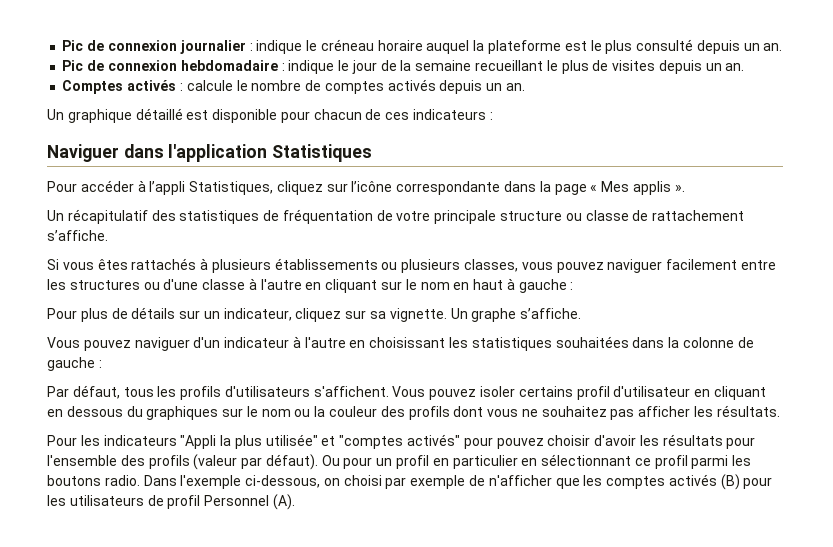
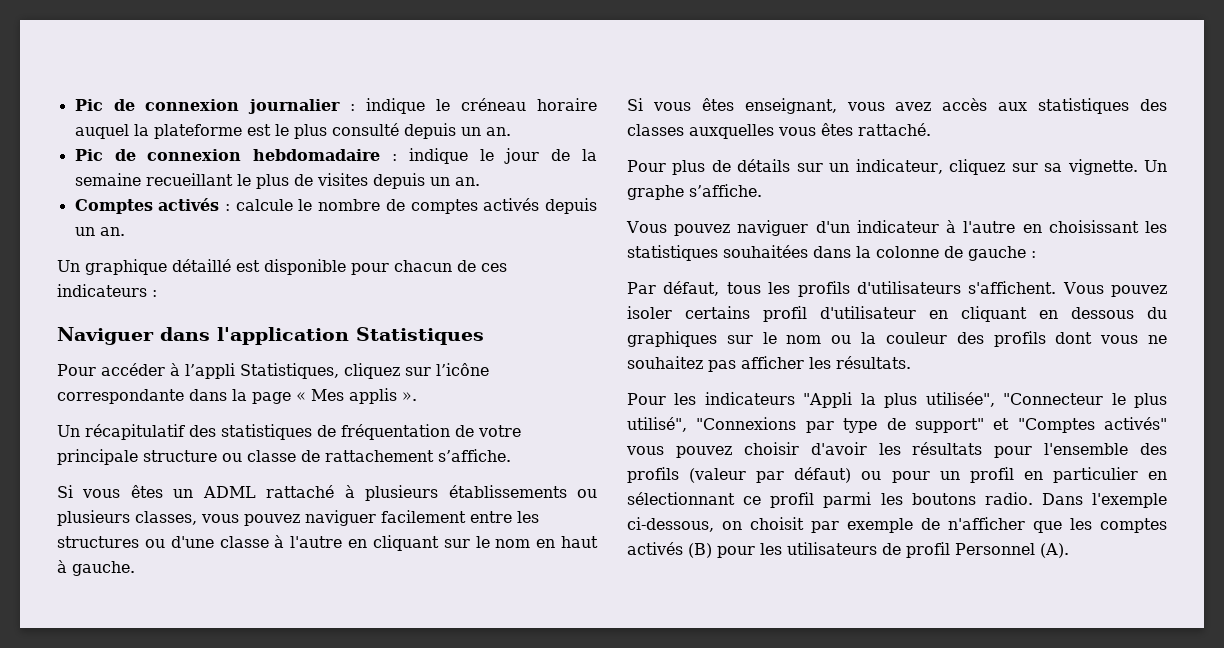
[131,258,197,270] rattachés -> [173,485,335,498] un ADML rattaché
[518,279,574,293] gauche : -> [72,561,135,576] [627,98,1167,114] [627,123,931,139] gauche. // Si vous êtes enseignant, vous avez accès aux statistiques des classes auxquelles vous êtes rattaché.
[265,434,493,449] utilisée" et "comptes activés" pour -> [925,392,1167,408] [627,417,1167,433] [626,446,664,455] utilisée", "Connecteur le plus utilisé", "Connexions par type de support" et "Comptes activés" vous
[265,454,340,470] défaut). Ou -> [794,467,882,483] défaut) ou
[343,475,382,486] choisi -> [750,517,804,530] choisit

